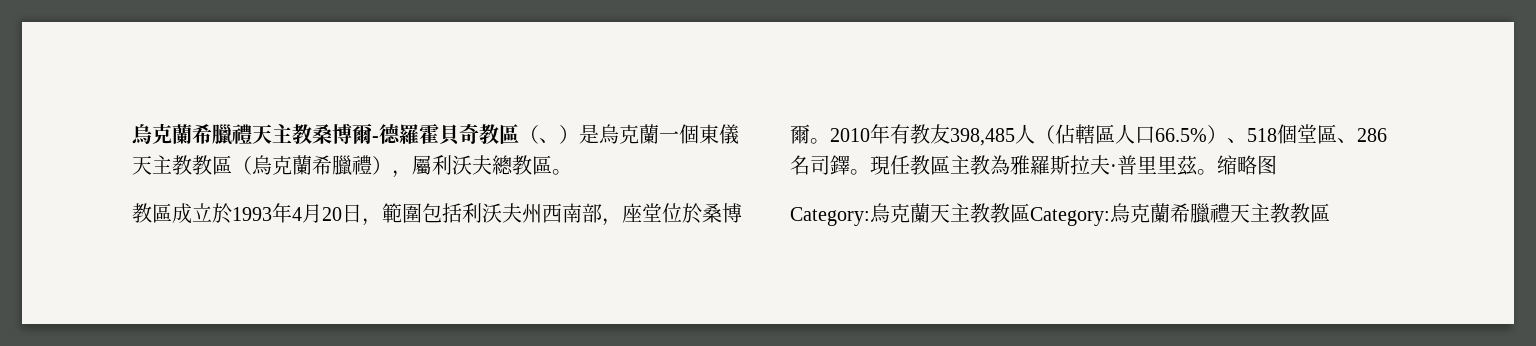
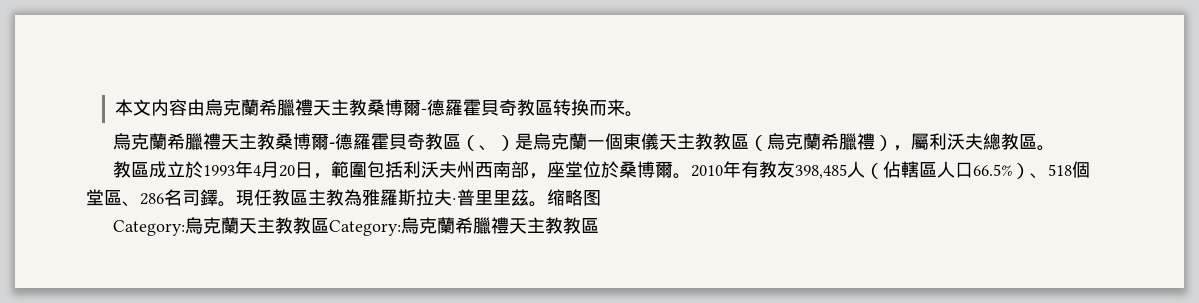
(132, 134) none -> [114,99,643,117] 本文内容由烏克蘭希臘禮天主教桑博爾-德羅霍貝奇教區转换而来。 //

